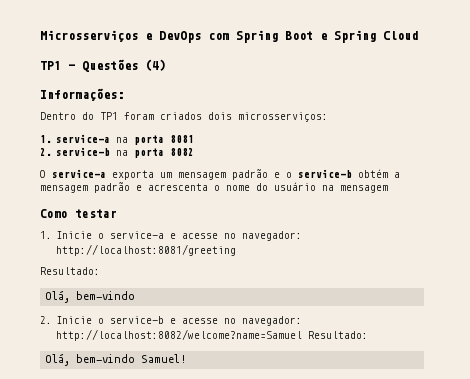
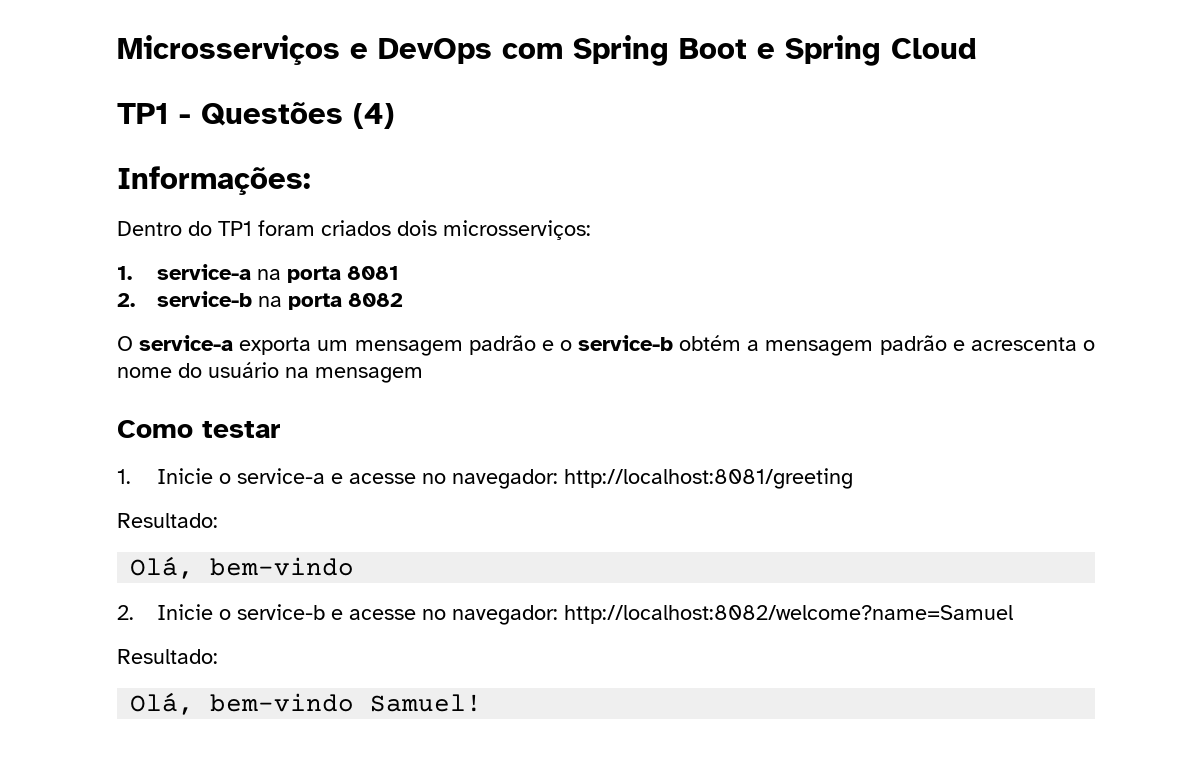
(303, 335) none -> (1014, 614) //

